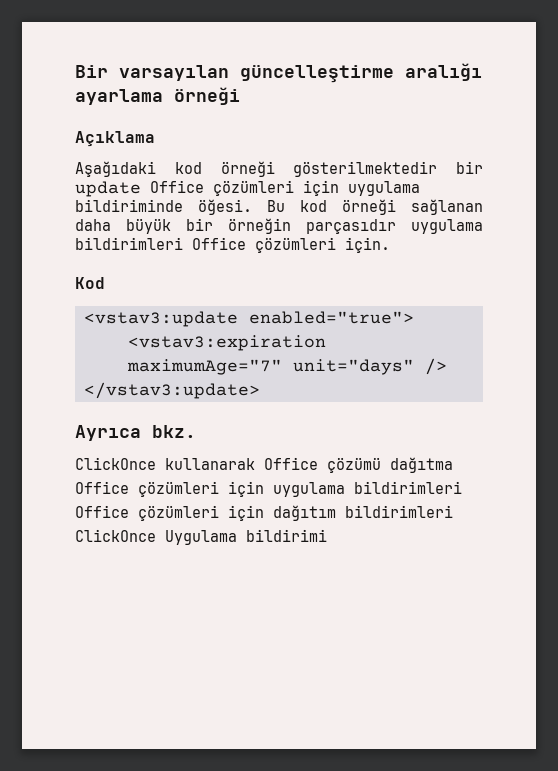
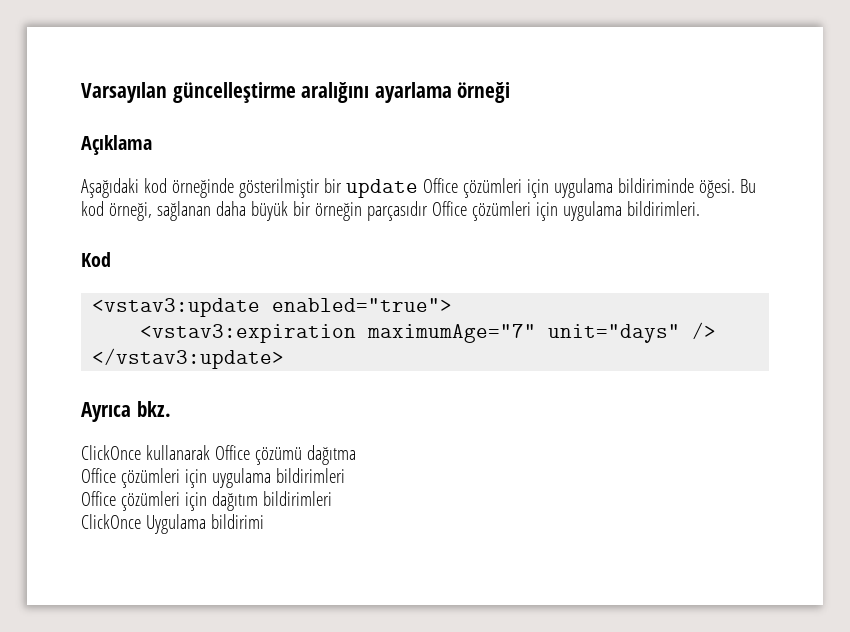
[75,63,482,83] Bir varsayılan güncelleştirme aralığı -> [81,82,370,103] Varsayılan güncelleştirme aralığını
[220,161,438,177] örneği gösterilmektedir -> [171,178,320,198] örneğinde gösterilmiştir
[342,199,396,215] örneği -> [108,202,152,221] örneği,
[411,219,483,234] [75,237,390,253] uygulama bildirimleri Office çözümleri için. -> [431,201,700,221] Office çözümleri için uygulama bildirimleri.

